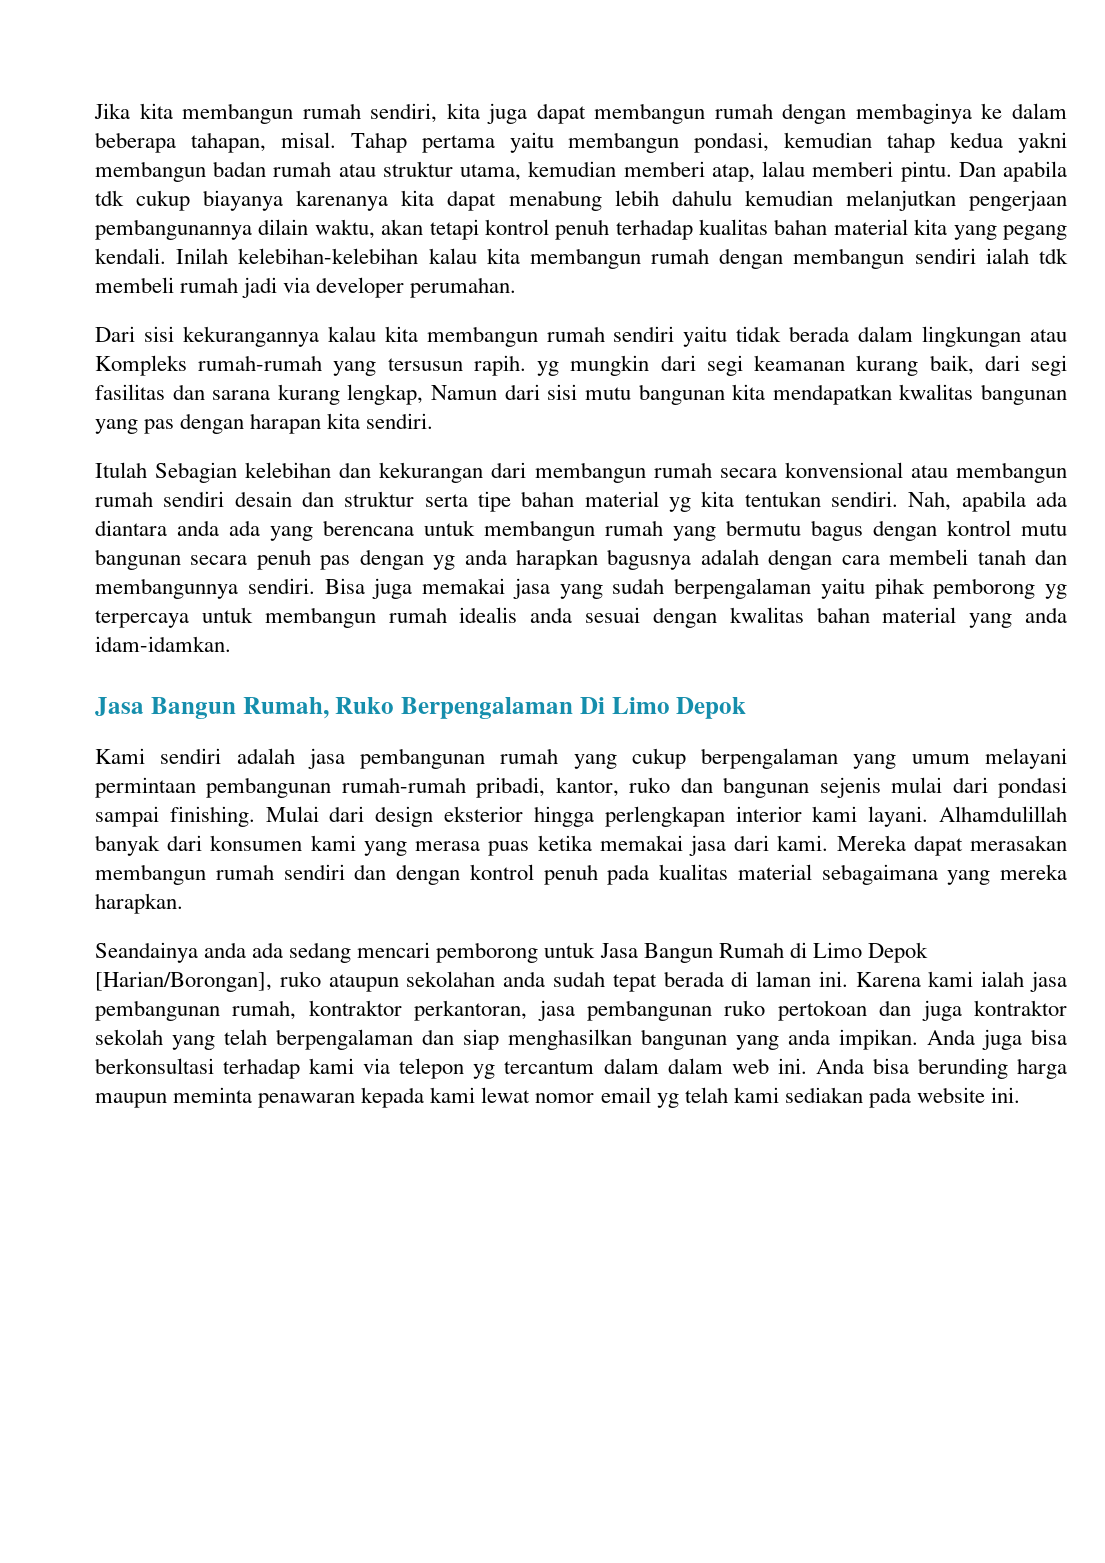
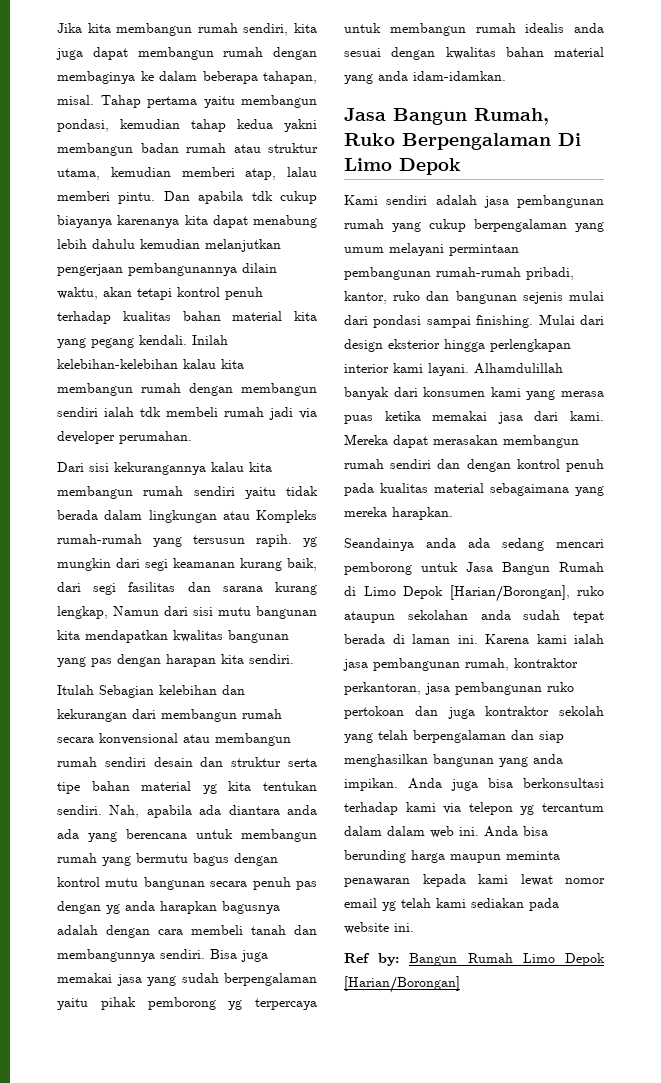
(1021, 1095) none -> [344,953,605,966] [344,976,460,993] // Ref by: Bangun Rumah Limo Depok [Harian/Borongan]

